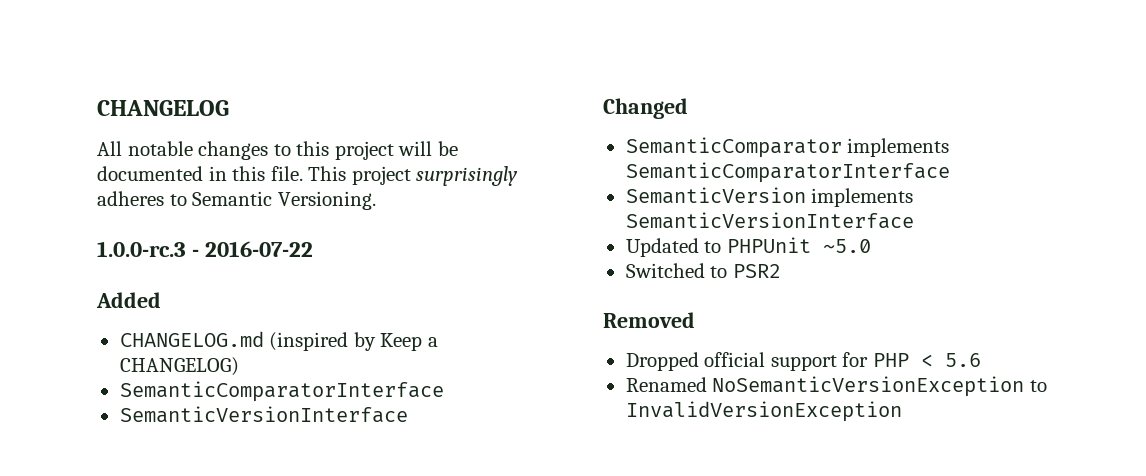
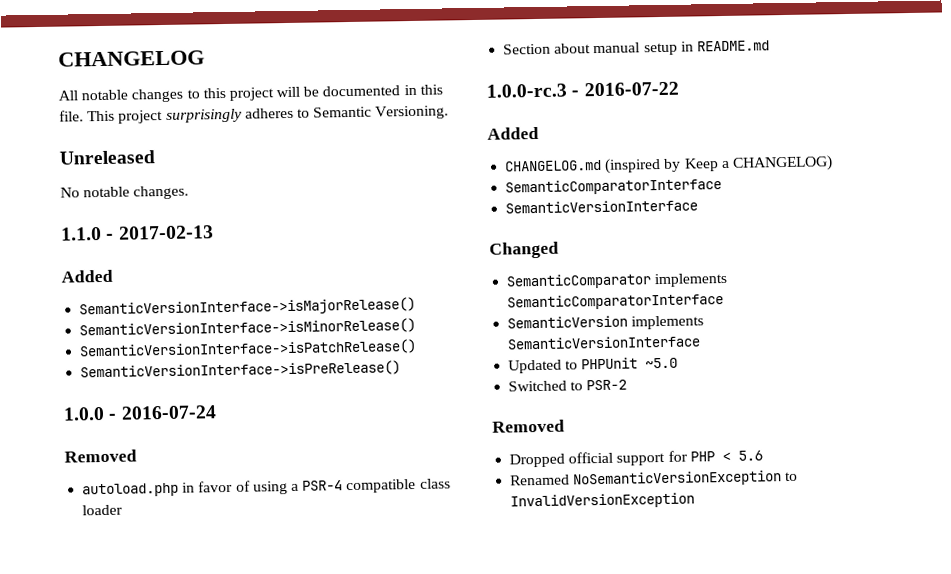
(376, 200) none -> [59,150,155,165] [60,185,190,200] [60,225,214,241] [61,269,113,283] [79,296,417,318] [79,317,417,338] [79,338,418,359] [80,360,402,380] [63,405,217,421] [64,449,137,463] [82,478,451,498] [82,504,124,516] [503,40,770,56] // Unreleased // No notable changes. // 1.1.0 - 2017-02-13 // Added // SemanticVersionInterface->isMajorRelease() // SemanticVersionInterface->isMinorRelease() // SemanticVersionInterface->isPatchRelease() // SemanticVersionInterface->isPreRelease() // 1.0.0 - 2016-07-24 // Removed // autoload.php in favor of using a PSR-4 compatible class loader // Section about manual setup in README.md
[732,264,781,278] PSR2 -> [586,379,628,391] PSR-2

